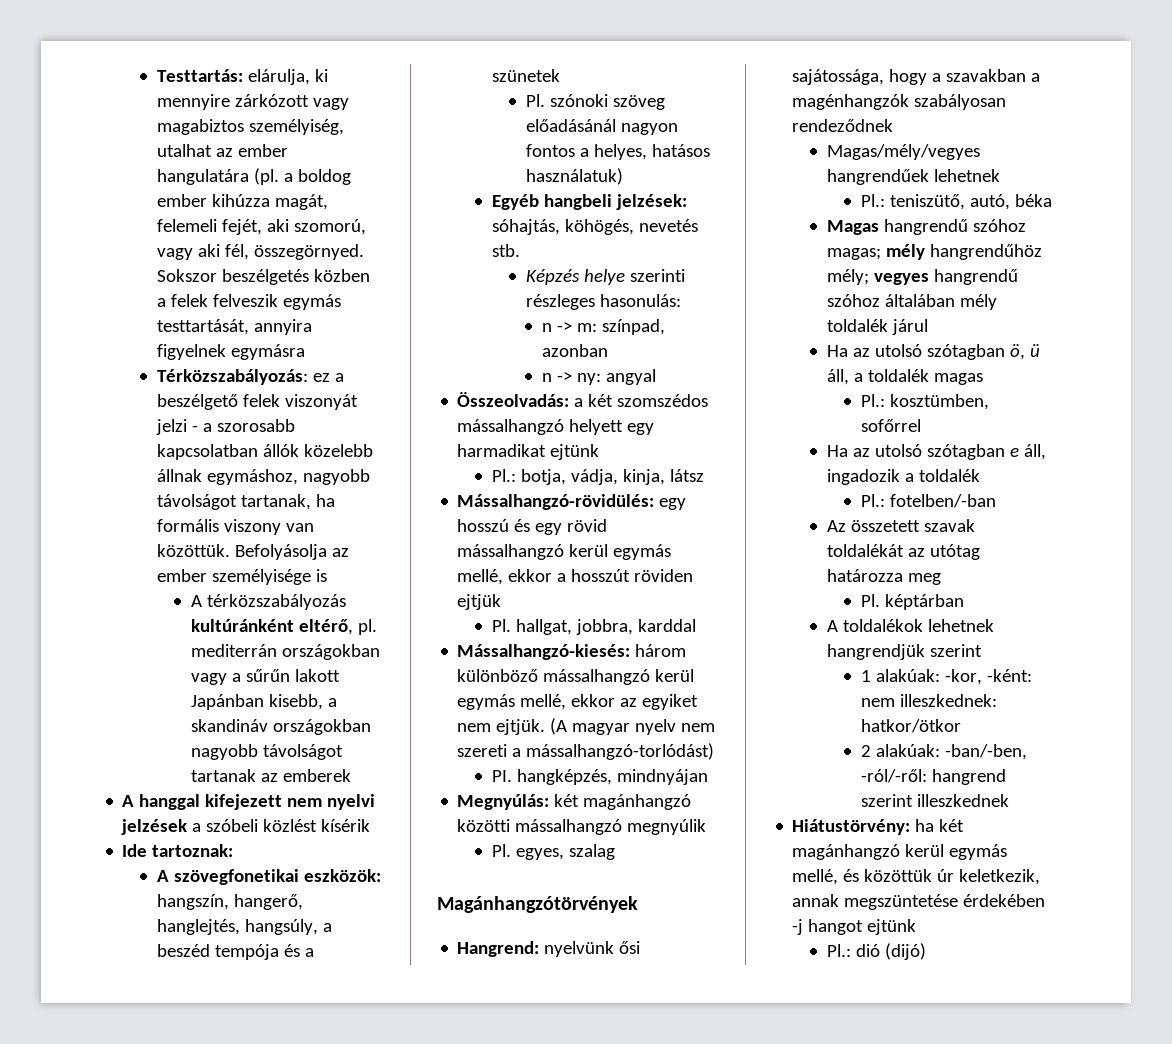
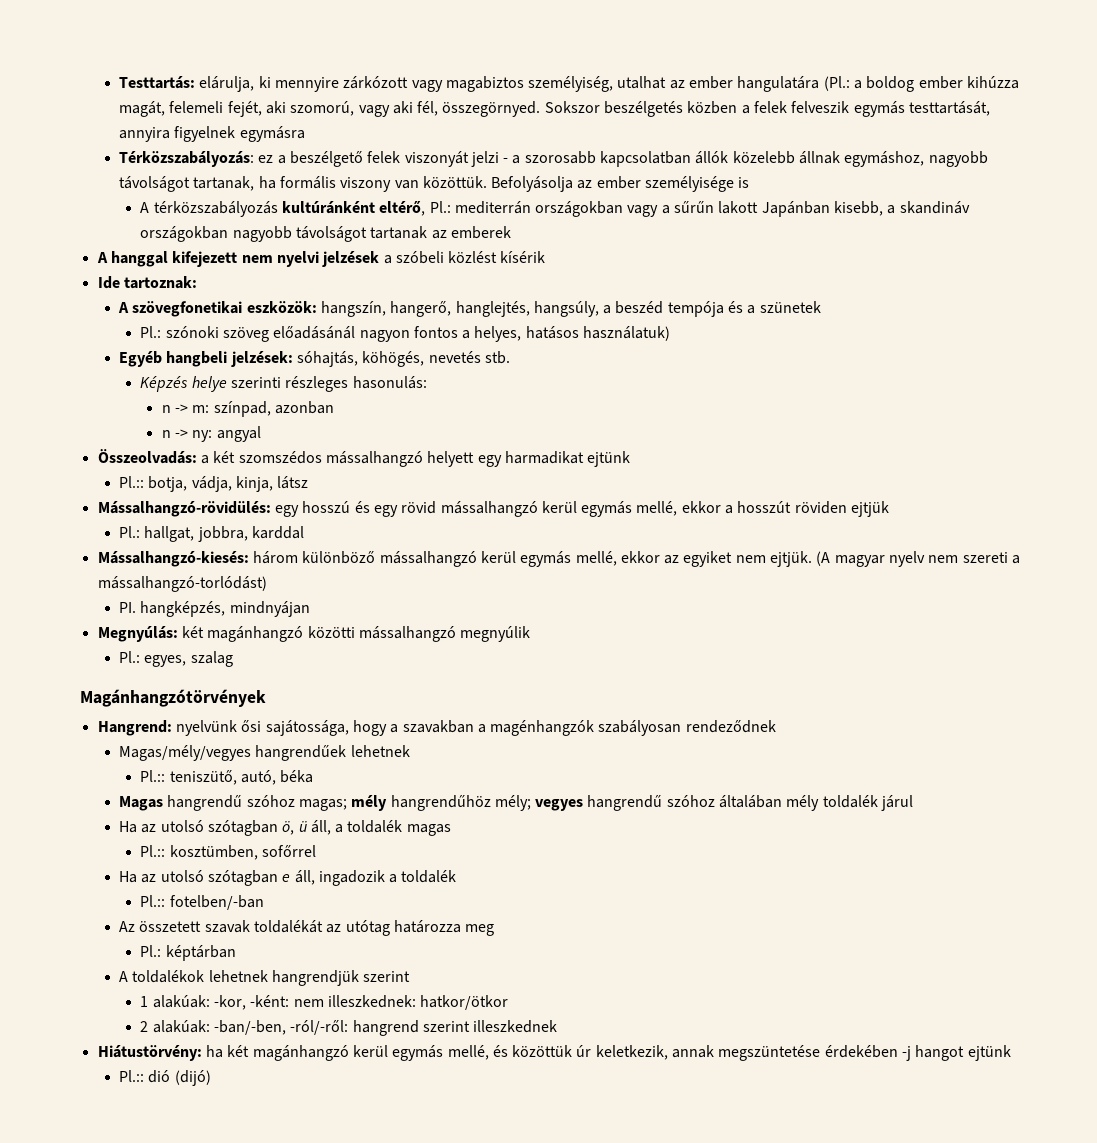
[253,168,279,185] (pl. -> [823,76,850,91] (Pl.:
[357,619,377,635] pl. -> [429,201,451,213] Pl.:
[525,94,545,107] Pl. -> [140,326,162,338] Pl.:
[491,469,516,482] Pl.: -> [118,476,144,488] Pl.::
[491,619,511,632] Pl. -> [118,526,140,538] Pl.:
[491,844,511,857] Pl. -> [118,651,140,663] Pl.:
[860,194,885,207] Pl.: -> [140,770,166,782] Pl.::
[860,394,885,407] Pl.: -> [140,845,166,857] Pl.::
[860,494,885,507] Pl.: -> [140,895,166,907] Pl.::
[860,594,880,607] Pl. -> [140,945,162,957] Pl.:
[826,944,851,957] Pl.: -> [118,1070,144,1082] Pl.::

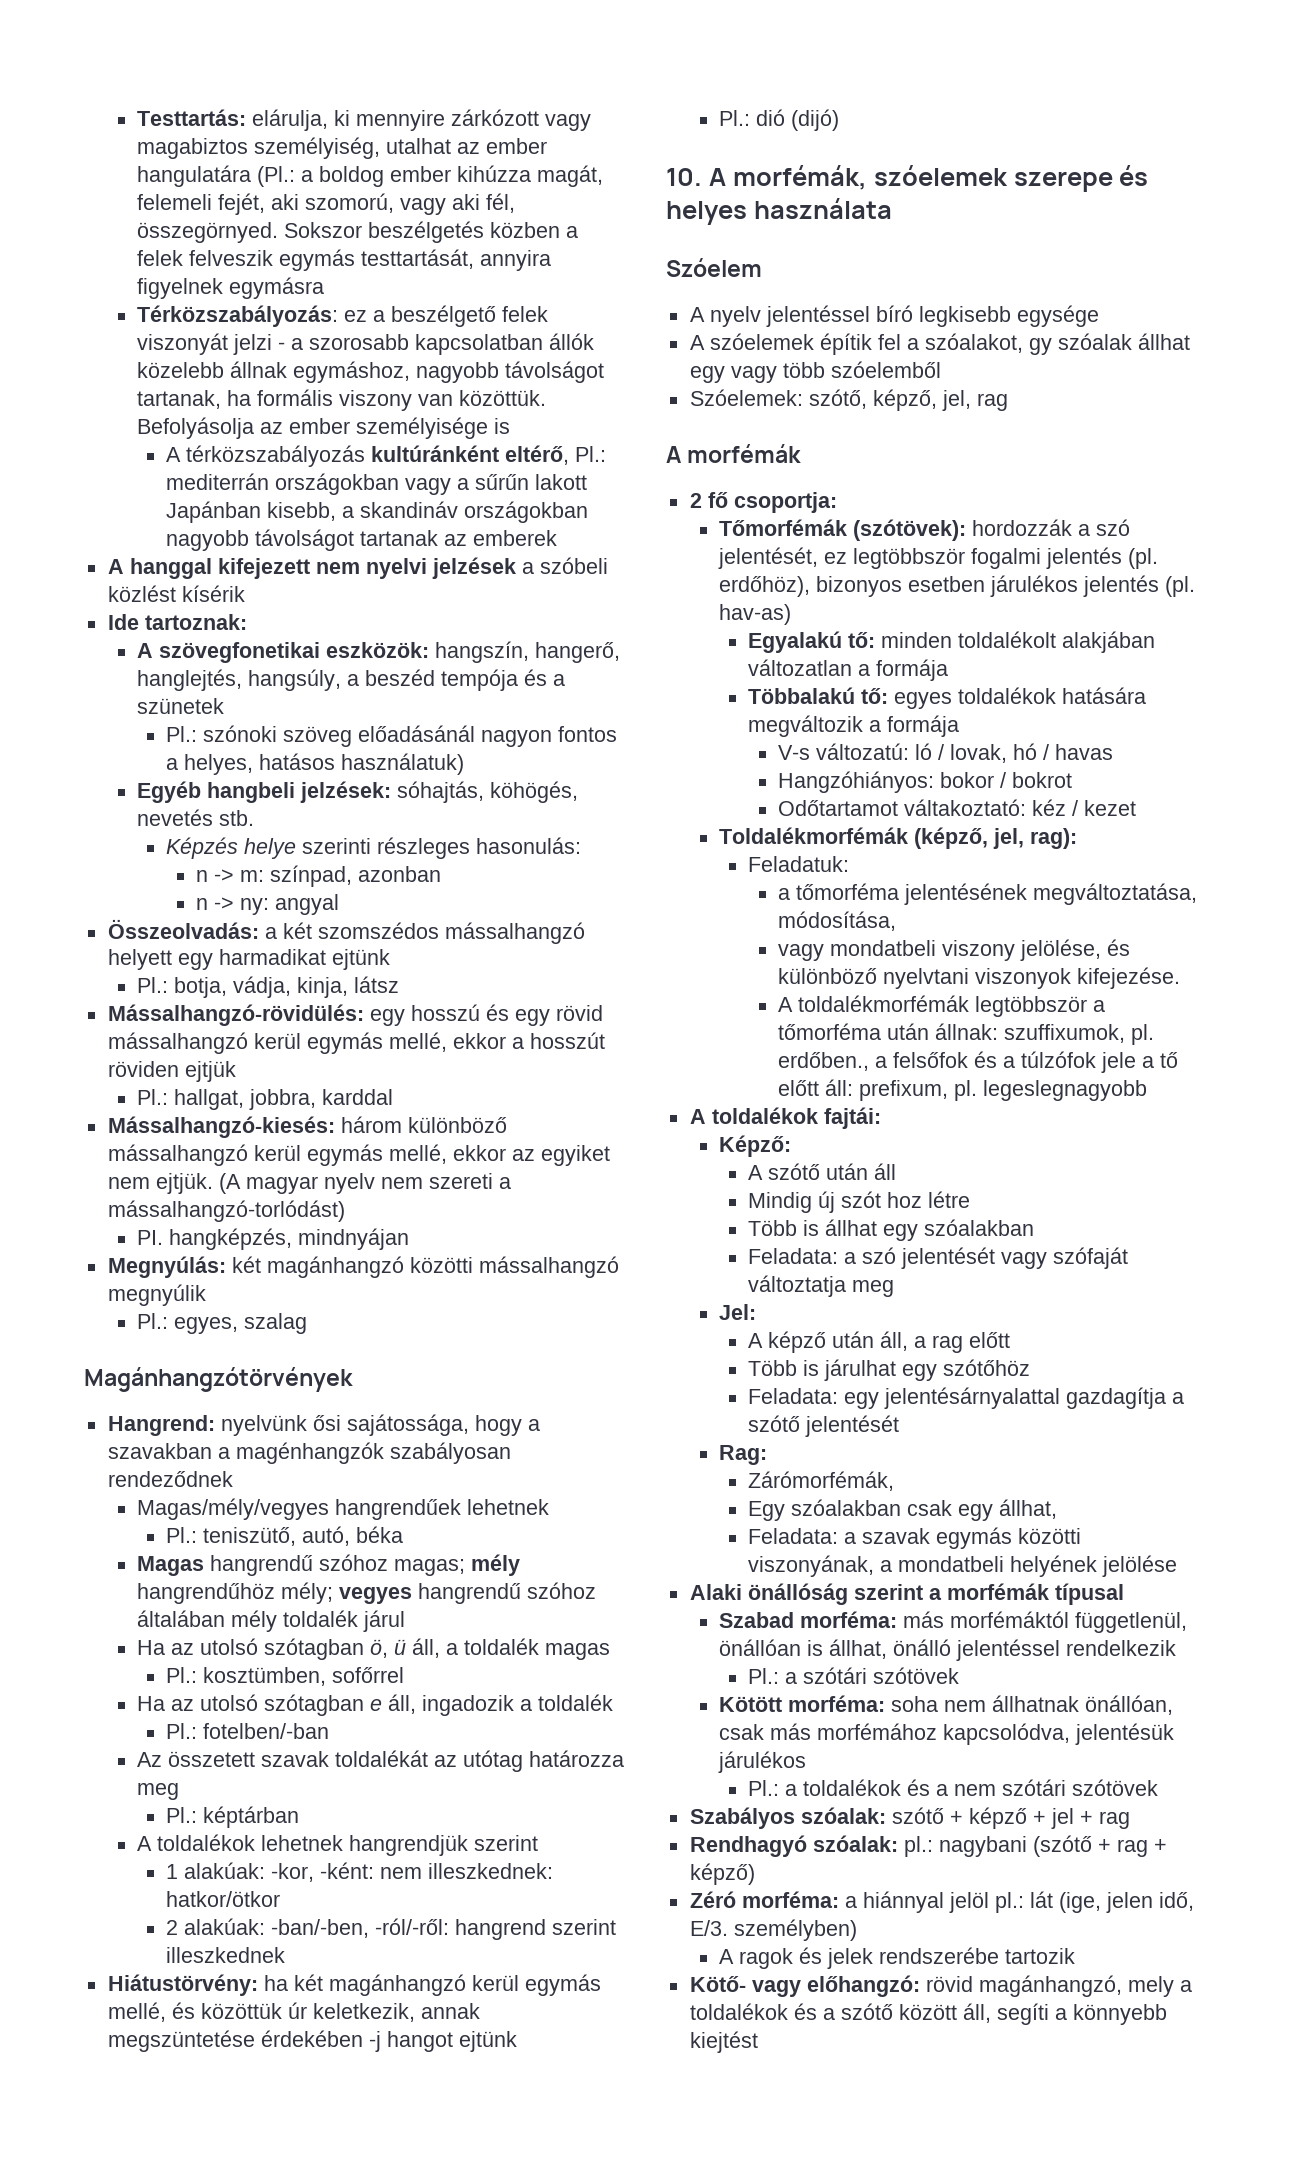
[118,476,144,488] Pl.:: -> [137,977,169,993] Pl.:
[140,770,166,782] Pl.:: -> [166,1527,198,1543] Pl.:
[140,845,166,857] Pl.:: -> [166,1667,198,1683] Pl.:
[140,895,166,907] Pl.:: -> [166,1723,198,1739] Pl.:
[118,1070,144,1082] Pl.:: -> [719,110,751,126] Pl.:
(211, 1078) none -> [666,165,1149,192] [666,198,892,225] [666,258,762,277] [689,305,1099,327] [689,333,1190,355] [689,361,941,383] [689,389,1008,411] [666,444,802,463] [689,492,837,513] [719,519,1131,541] [718,547,1159,569] [719,575,1196,597] [719,604,792,625] [748,631,1156,653] [748,659,949,681] [748,687,1147,709] [748,715,960,737] [777,743,1113,763] [777,771,1072,793] [777,799,1136,816] [719,827,1078,849] [748,856,850,872] [777,883,1197,905] [777,911,896,931] [777,939,1130,961] [777,967,1180,989] [777,995,1105,1017] [777,1023,1154,1045] [777,1051,1178,1073] [777,1079,1147,1101] [689,1107,881,1129] [719,1135,792,1157] [748,1163,897,1180] [748,1191,971,1213] [748,1219,1035,1241] [748,1247,1129,1269] [748,1275,895,1297] [719,1304,757,1320] [748,1331,1011,1353] [748,1359,1031,1381] [748,1387,1185,1409] [748,1415,900,1437] [719,1445,768,1465] [748,1471,895,1491] [748,1499,1058,1521] [748,1527,1082,1549] [748,1555,1178,1577] [689,1583,1124,1605] [719,1611,1188,1633] [719,1639,1177,1661] [748,1667,960,1684] [719,1695,1174,1715] [719,1723,1175,1745] [718,1751,807,1773] [748,1779,1159,1796] [689,1807,1130,1829] [689,1835,1167,1857] [689,1863,755,1885] [689,1891,1194,1913] [689,1919,857,1941] [719,1947,1076,1969] [689,1975,1192,1997] [689,2003,1167,2025] [689,2031,758,2053] // 10. A morfémák, szóelemek szerepe és helyes használata // Szóelem // A nyelv jelentéssel bíró legkisebb egysége // A szóelemek építik fel a szóalakot, gy szóalak állhat egy vagy több szóelemből // Szóelemek: szótő, képző, jel, rag // A morfémák // 2 fő csoportja: // Tőmorfémák (szótövek): hordozzák a szó jelentését, ez legtöbbször fogalmi jelentés (pl. erdőhöz), bizonyos esetben járulékos jelentés (pl. hav-as) // Egyalakú tő: minden toldalékolt alakjában változatlan a formája // Többalakú tő: egyes toldalékok hatására megváltozik a formája // V-s változatú: ló / lovak, hó / havas // Hangzóhiányos: bokor / bokrot // Odőtartamot váltakoztató: kéz / kezet // Toldalékmorfémák (képző, jel, rag): // Feladatuk: // a tőmorféma jelentésének megváltoztatása, módosítása, // vagy mondatbeli viszony jelölése, és különböző nyelvtani viszonyok kifejezése. // A toldalékmorfémák legtöbbször a tőmorféma után állnak: szuffixumok, pl. erdőben., a felsőfok és a túlzófok jele a tő előtt áll: prefixum, pl. legeslegnagyobb // A toldalékok fajtái: // Képző: // A szótő után áll // Mindig új szót hoz létre // Több is állhat egy szóalakban // Feladata: a szó jelentését vagy szófaját változtatja meg // Jel: // A képző után áll, a rag előtt // Több is járulhat egy szótőhöz // Feladata: egy jelentésárnyalattal gazdagítja a szótő jelentését // Rag: // Zárómorfémák, // Egy szóalakban csak egy állhat, // Feladata: a szavak egymás közötti viszonyának, a mondatbeli helyének jelölése // Alaki önállóság szerint a morfémák típusal // Szabad morféma: más morfémáktól függetlenül, önállóan is állhat, önálló jelentéssel rendelkezik // Pl.: a szótári szótövek // Kötött morféma: soha nem állhatnak önállóan, csak más morfémához kapcsolódva, jelentésük járulékos // Pl.: a toldalékok és a nem szótári szótövek // Szabályos szóalak: szótő + képző + jel + rag // Rendhagyó szóalak: pl.: nagybani (szótő + rag + képző) // Zéró morféma: a hiánnyal jelöl pl.: lát (ige, jelen idő, E/3. személyben) // A ragok és jelek rendszerébe tartozik // Kötő- vagy előhangzó: rövid magánhangzó, mely a toldalékok és a szótő között áll, segíti a könnyebb kiejtést

